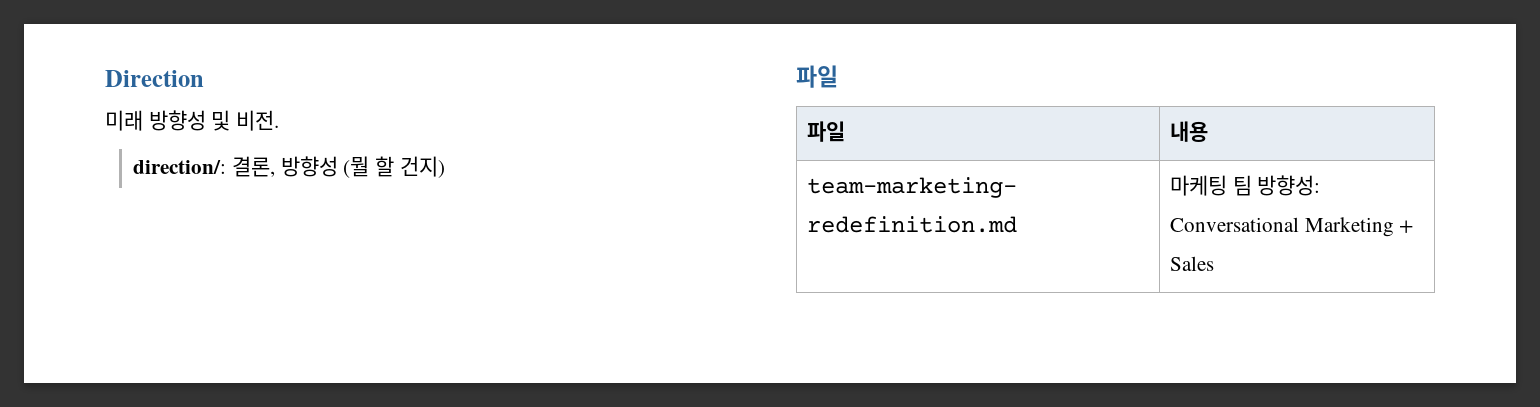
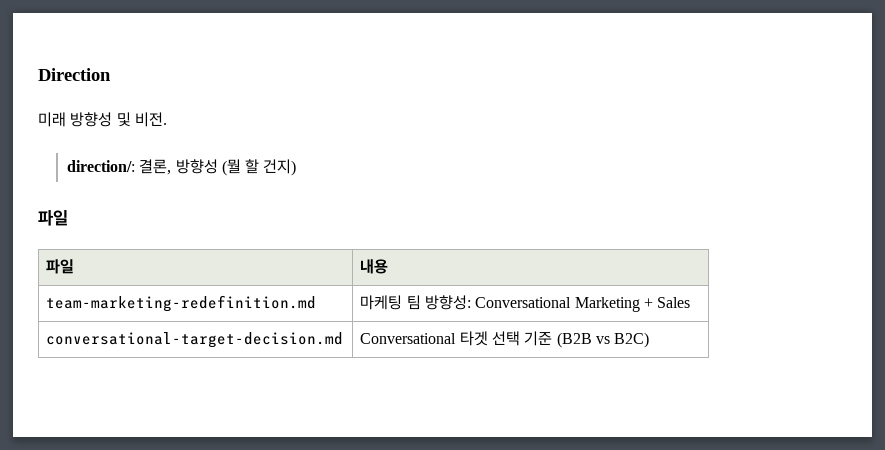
(1215, 263) none -> [46,332,344,348] [360,331,650,348] // conversational-target-decision.md | Conversational 타겟 선택 기준 (B2B vs B2C)

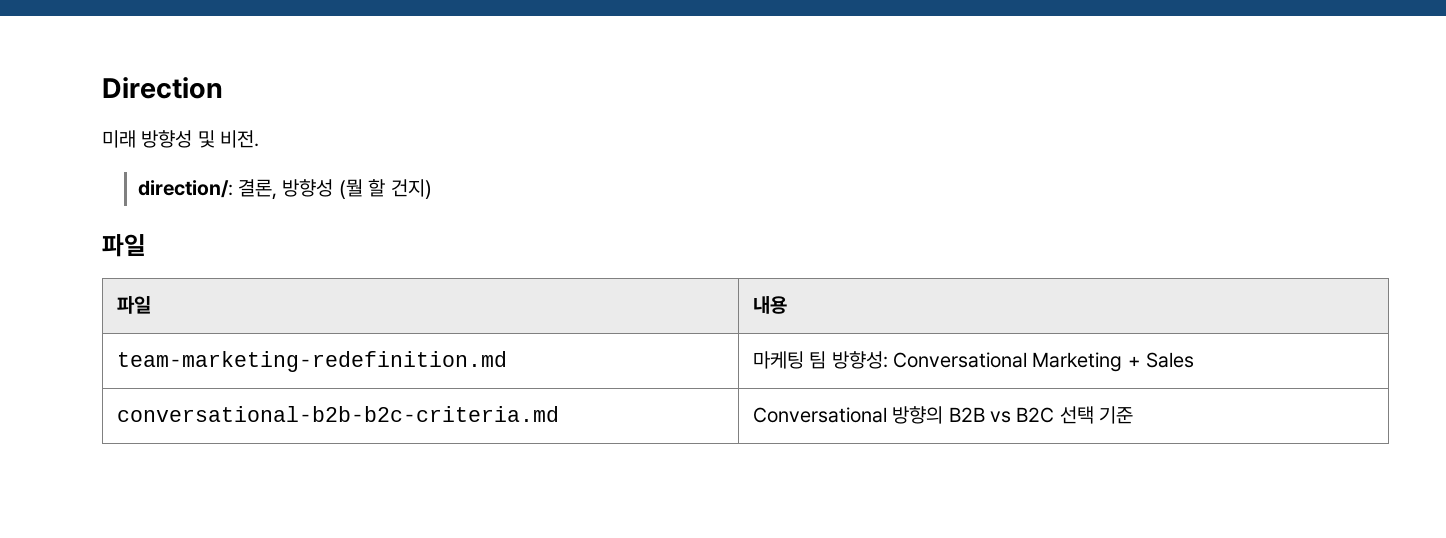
[46,332,344,348] [360,331,650,348] conversational-target-decision.md | Conversational 타겟 선택 기준 (B2B vs B2C) -> [116,406,559,422] [752,406,1134,424] conversational-b2b-b2c-criteria.md | Conversational 방향의 B2B vs B2C 선택 기준

